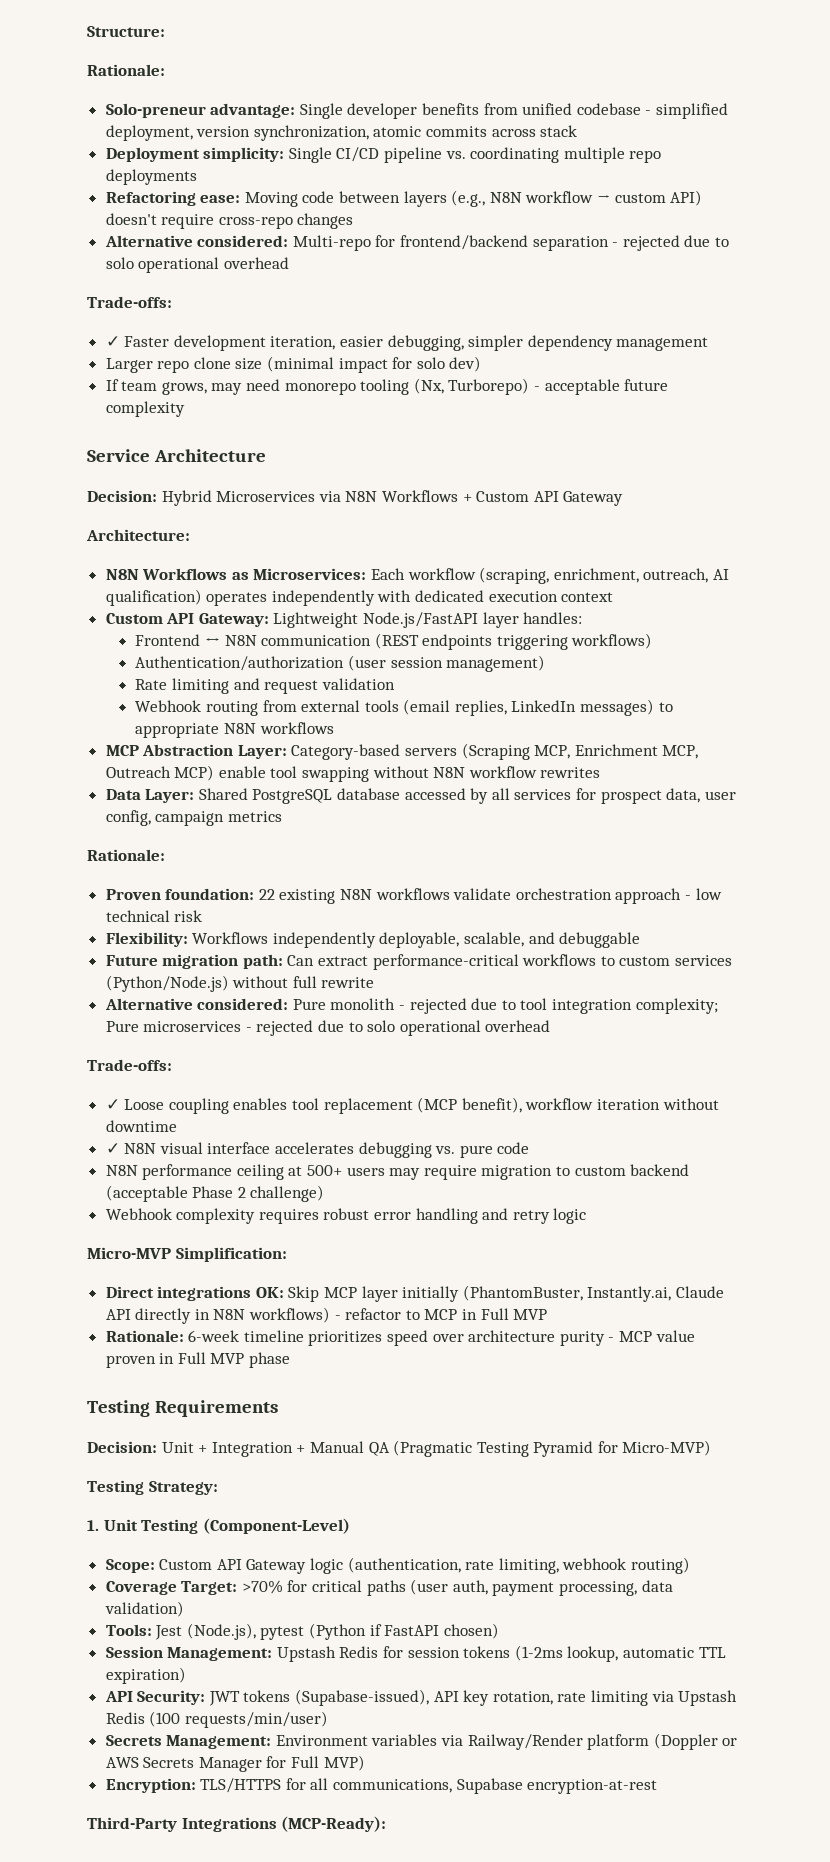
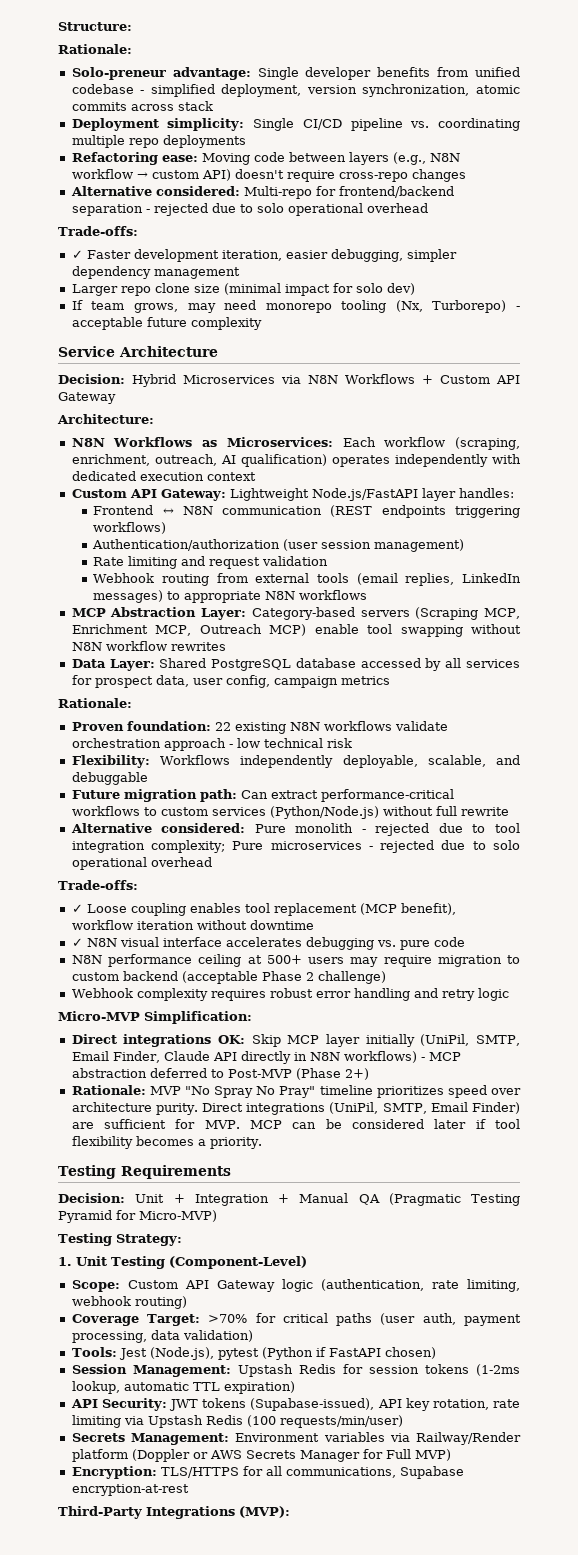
[462,1285,672,1302] (PhantomBuster, Instantly.ai, -> [420,1034,521,1046] [71,1051,160,1063] (UniPil, SMTP, Email Finder,
[345,1308,548,1320] [105,1330,240,1342] refactor to MCP in Full MVP // Rationale: 6-week -> [428,1052,461,1061] [71,1068,369,1080] [71,1085,316,1098] MCP abstraction deferred to Post-MVP (Phase 2+) // Rationale: MVP "No Spray No Pray"
[559,1330,695,1346] [105,1352,291,1368] purity - MCP value proven in Full MVP phase -> [155,1102,520,1115] [71,1119,521,1129] [71,1136,262,1149] purity. Direct integrations (UniPil, SMTP, Email Finder) are sufficient for MVP. MCP can be considered later if tool flexibility becomes a priority.
[281,1816,387,1832] (MCP-Ready): -> [239,1506,290,1518] (MVP):

